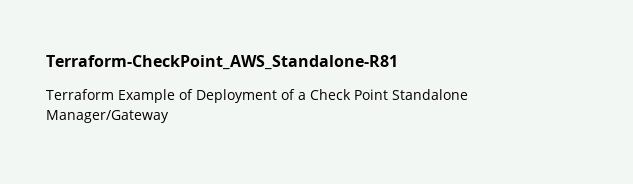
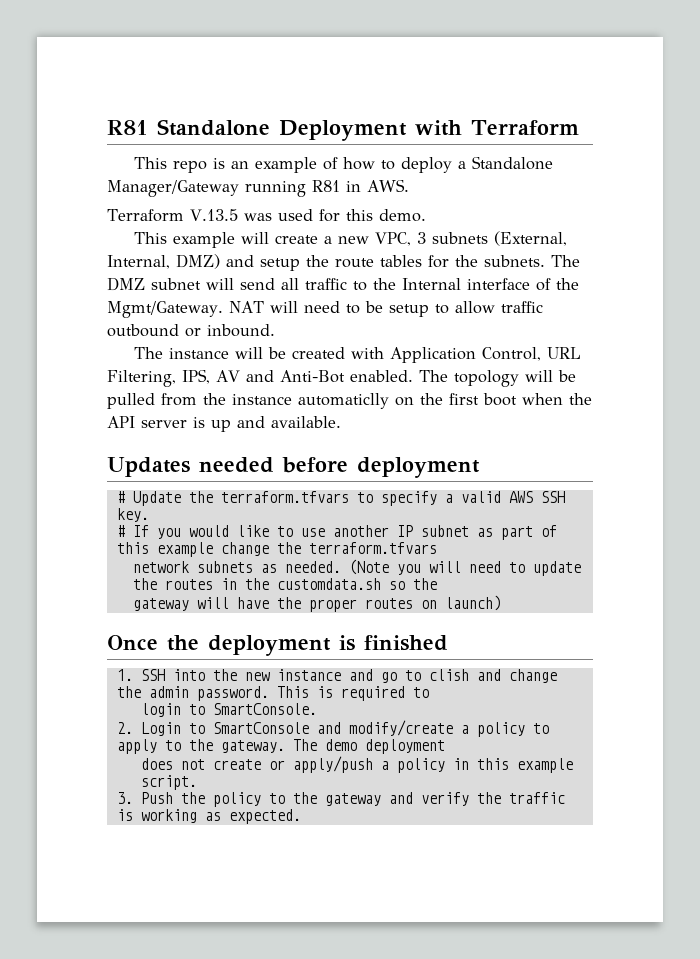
[46,55,398,70] [46,89,468,103] [46,110,169,123] Terraform-CheckPoint_AWS_Standalone-R81 // Terraform Example of Deployment of a Check Point Standalone Manager/Gateway -> [107,119,579,141] [134,156,554,173] [107,179,409,197] [107,209,426,222] [134,231,568,248] [107,254,580,271] [107,277,579,291] [107,301,543,318] [107,324,275,337] [134,347,582,363] [107,369,576,387] [107,393,592,409] [107,416,341,432] [107,457,480,478] [116,491,565,506] [116,508,149,522] [116,525,557,540] [116,542,437,557] [132,559,581,576] [132,578,437,590] [132,595,501,612] [107,635,448,656] [116,669,557,683] [116,686,429,701] [140,703,317,717] [116,720,549,737] [116,739,445,754] [140,756,573,773] [140,775,197,790] [116,792,565,807] [116,809,301,824] R81 Standalone Deployment with Terraform // This repo is an example of how to deploy a Standalone Manager/Gateway running R81 in AWS. // Terraform V.13.5 was used for this demo. // This example will create a new VPC, 3 subnets (External, Internal, DMZ) and setup the route tables for the subnets. The DMZ subnet will send all traffic to the Internal interface of the Mgmt/Gateway. NAT will need to be setup to allow traffic outbound or inbound. // The instance will be created with Application Control, URL Filtering, IPS, AV and Anti-Bot enabled. The topology will be pulled from the instance automaticlly on the first boot when the API server is up and available. // Updates needed before deployment // # Update the terraform.tfvars to specify a valid AWS SSH key. // # If you would like to use another IP subnet as part of this example change the terraform.tfvars // network subnets as needed. (Note you will need to update the routes in the customdata.sh so the // gateway will have the proper routes on launch) // Once the deployment is finished // 1. SSH into the new instance and go to clish and change the admin password. This is required to // login to SmartConsole. // 2. Login to SmartConsole and modify/create a policy to apply to the gateway. The demo deployment // does not create or apply/push a policy in this example script. // 3. Push the policy to the gateway and verify the traffic is working as expected.

